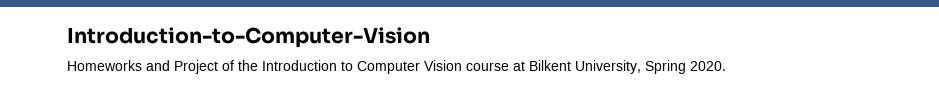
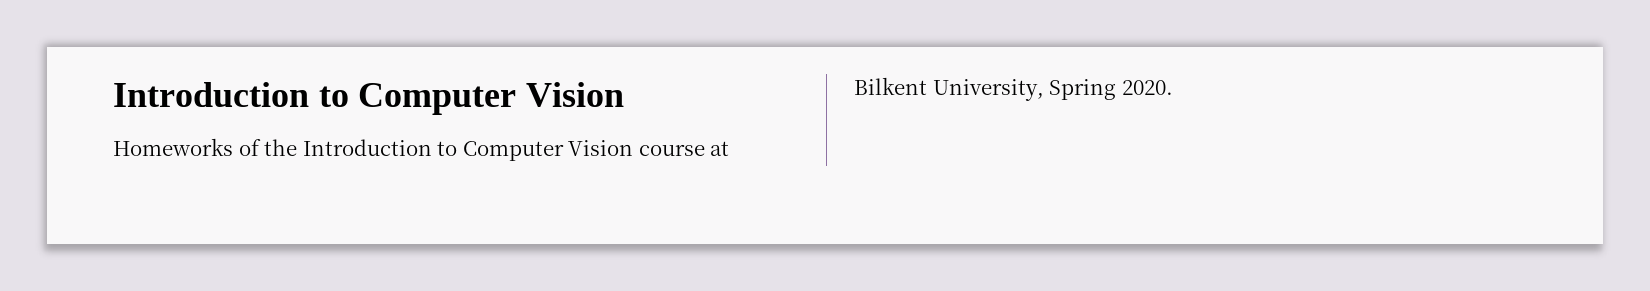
[67,27,430,48] Introduction-to-Computer-Vision -> [113,82,625,115] Introduction to Computer Vision
[146,60,218,74] and Project -> (233, 147) none

